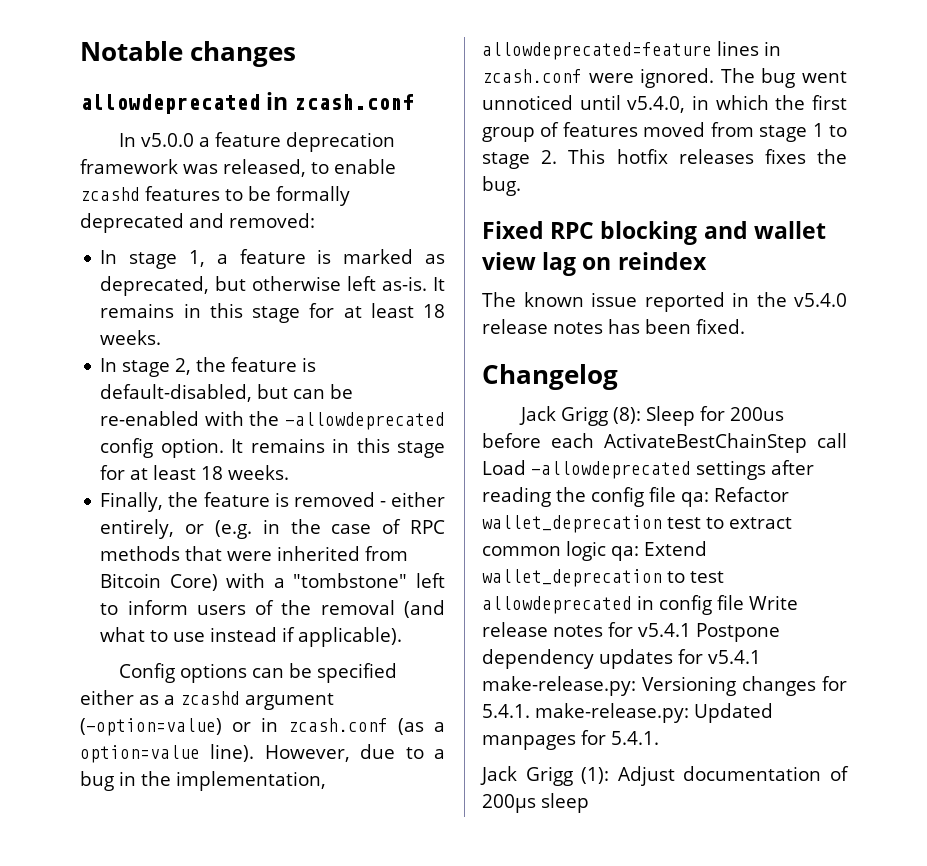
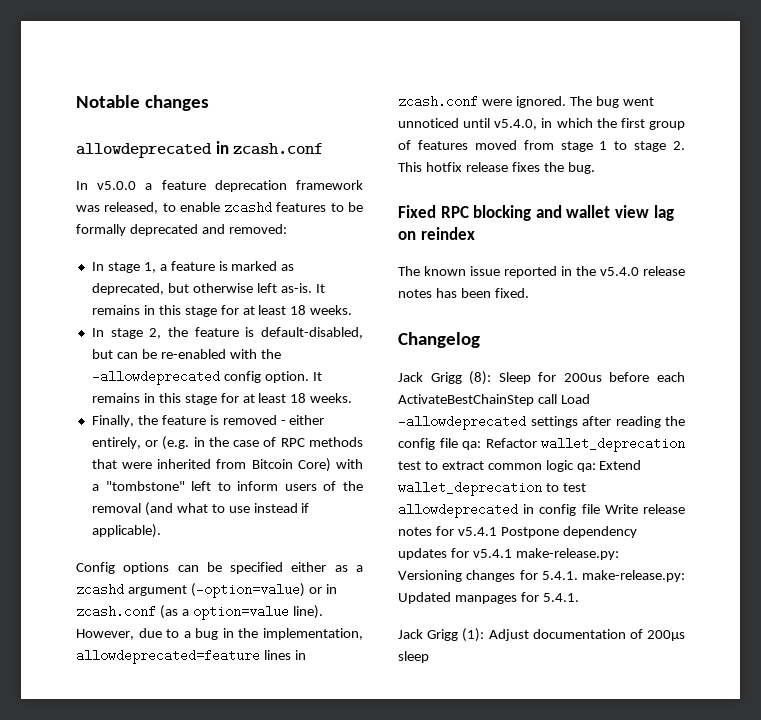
[678,149,754,164] releases -> [465,162,508,172] release

